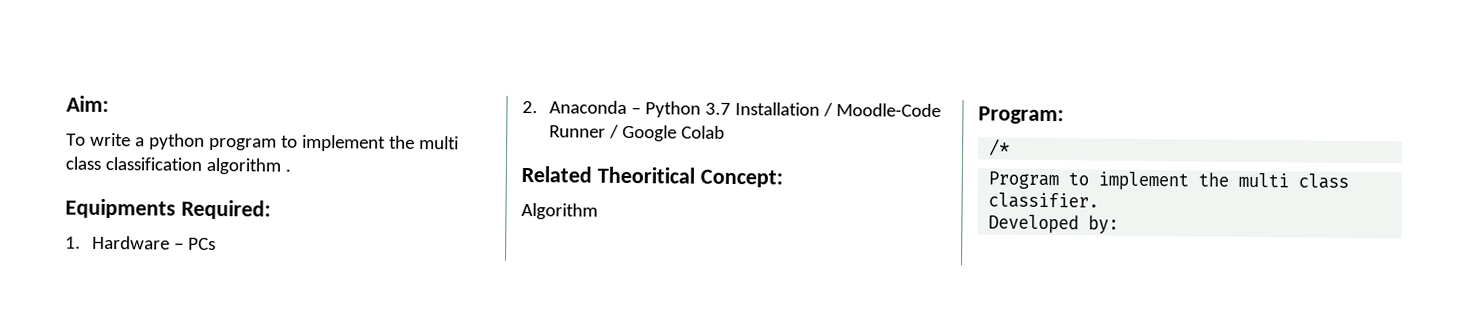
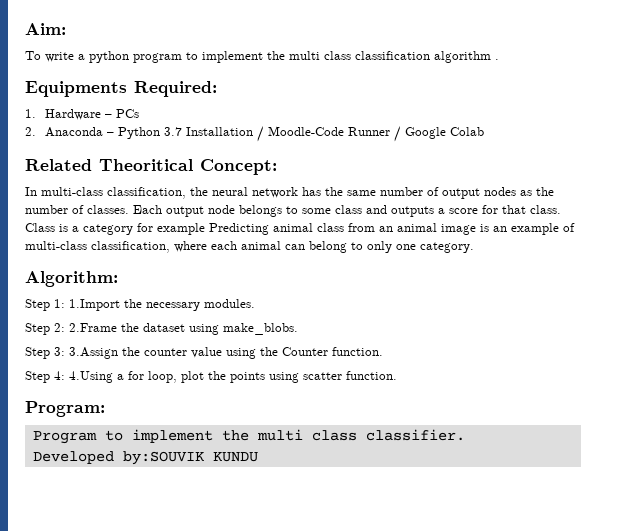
[521,202,598,220] Algorithm -> [25,187,554,199] [25,205,561,217] [25,223,575,235] [25,241,474,253] [25,271,118,287] [25,299,255,311] [25,323,298,335] [25,347,383,359] [25,371,397,383] In multi-class classification, the neural network has the same number of output nodes as the number of classes. Each output node belongs to some class and outputs a score for that class. Class is a category for example Predicting animal class from an animal image is an example of multi-class classification, where each animal can belong to only one category. // Algorithm: // Step 1: 1.Import the necessary modules. // Step 2: 2.Frame the dataset using make_blobs. // Step 3: 3.Assign the counter value using the Counter function. // Step 4: 4.Using a for loop, plot the points using scatter function.
[989,138,1011,156] // /* -> (105, 409) none
[1088,215,1120,234] by: -> [122,451,258,465] by:SOUVIK KUNDU

